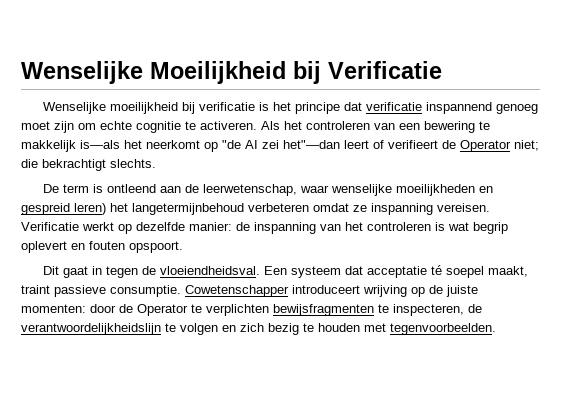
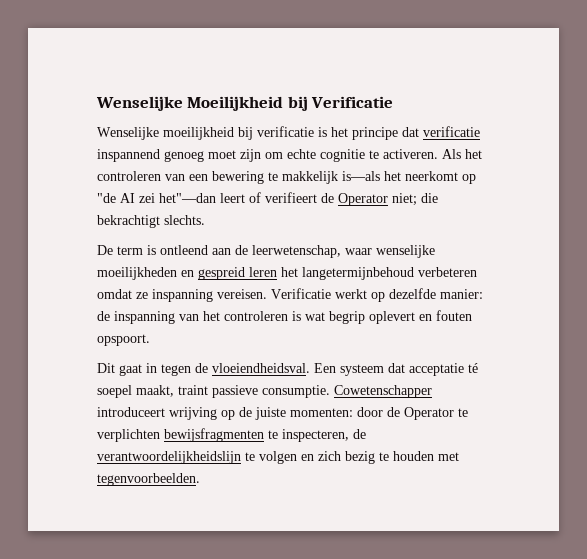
[74,203,106,215] leren) -> [249,267,277,277] leren

